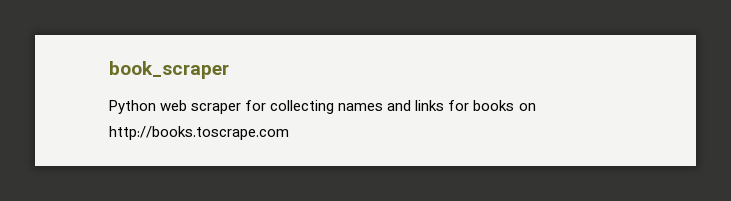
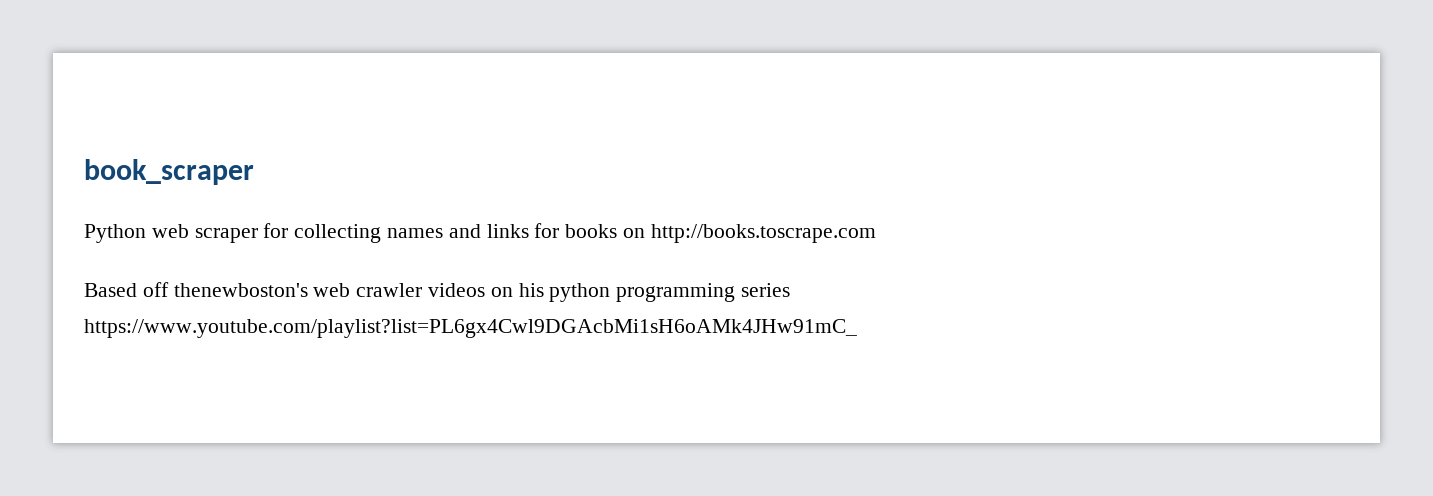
(289, 133) none -> [84,282,791,302] [84,319,857,338] // Based off thenewboston's web crawler videos on his python programming series https://www.youtube.com/playlist?list=PL6gx4Cwl9DGAcbMi1sH6oAMk4JHw91mC_

